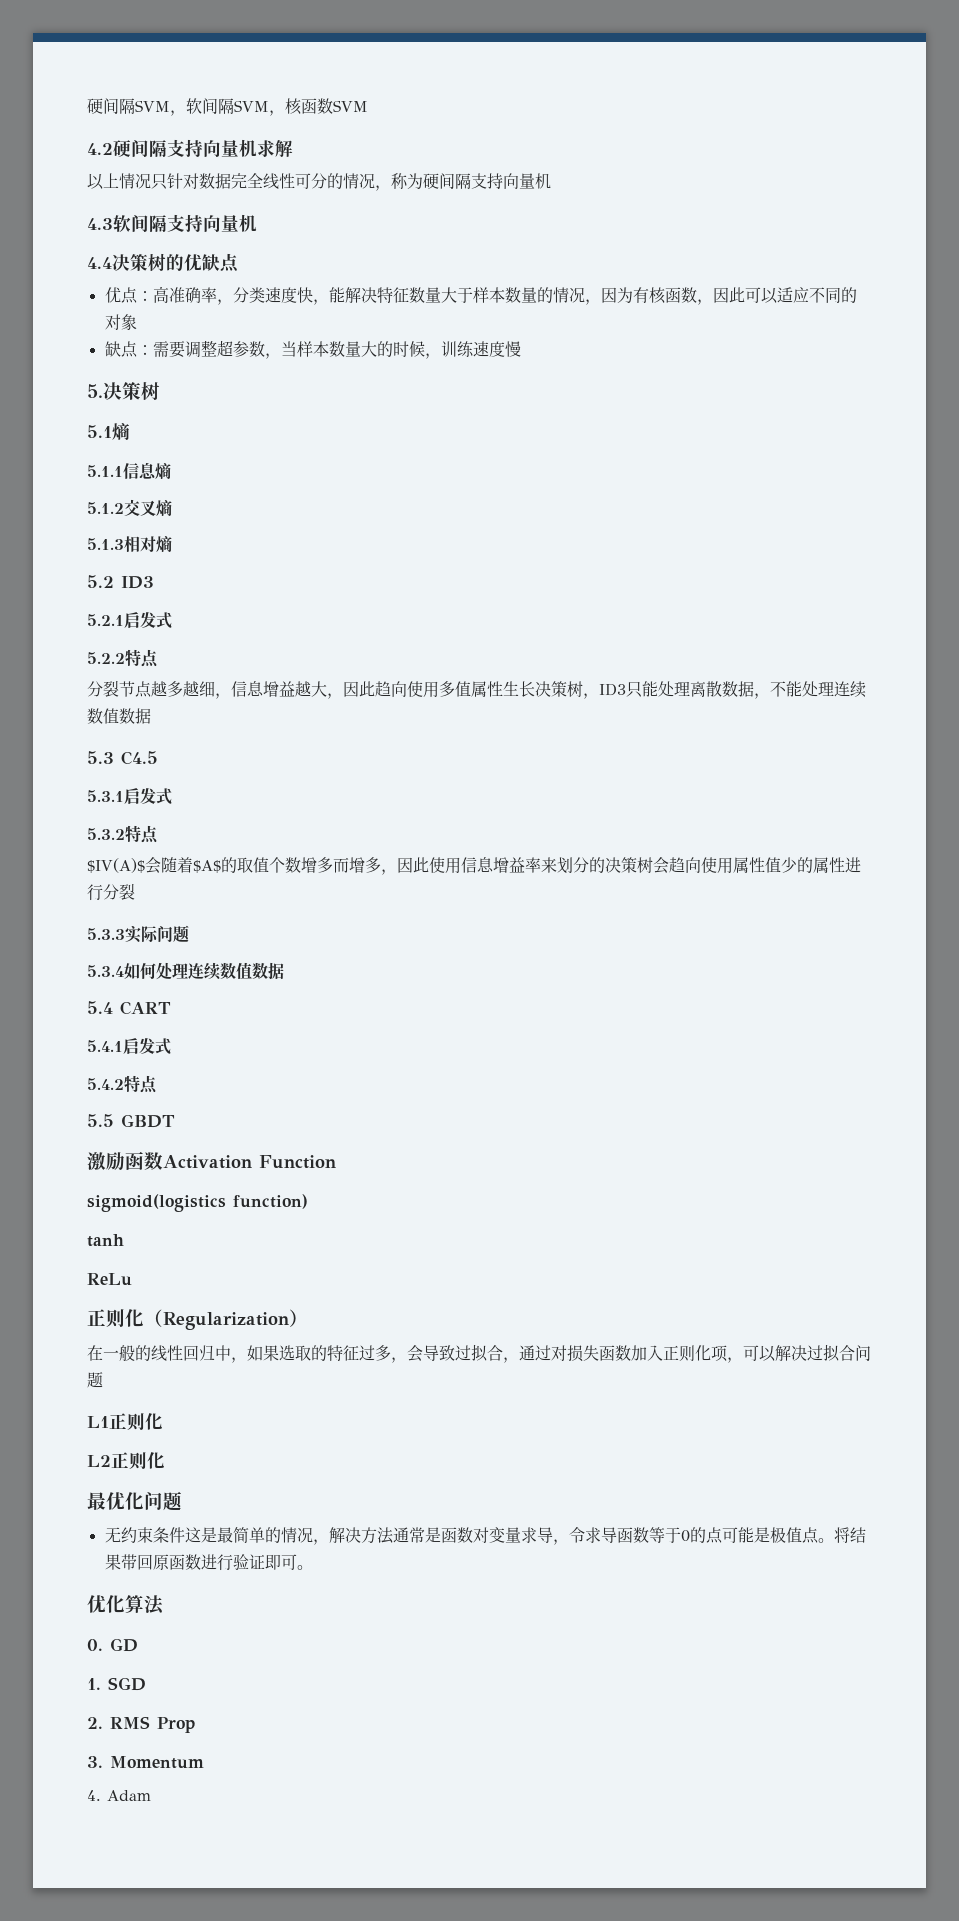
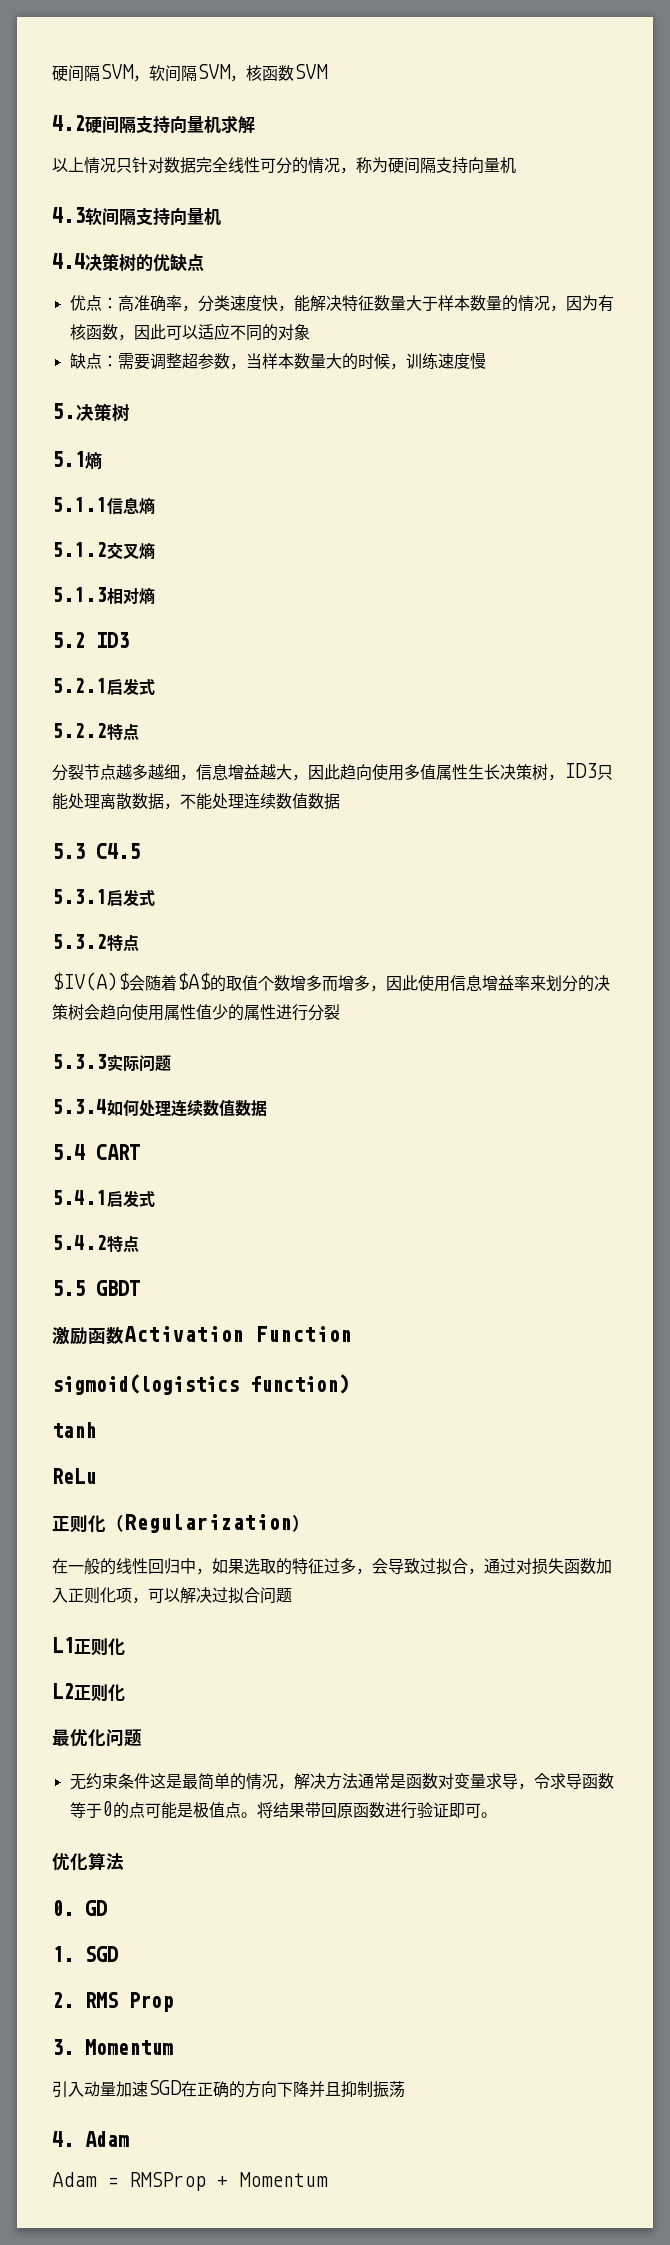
[87,1790,151,1801] 4. Adam -> [52,2080,405,2098] [52,2131,129,2147] [52,2172,328,2191] 引入动量加速SGD在正确的方向下降并且抑制振荡 // 4. Adam // Adam = RMSProp + Momentum

